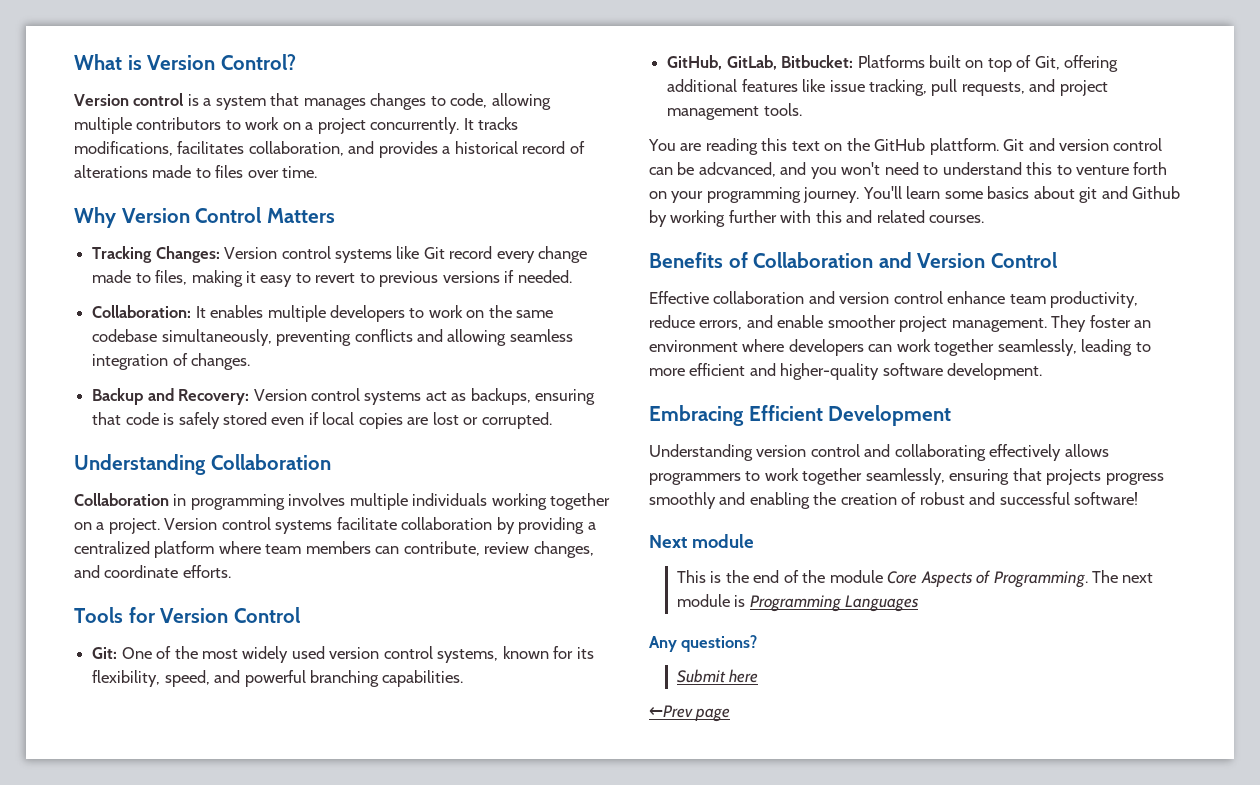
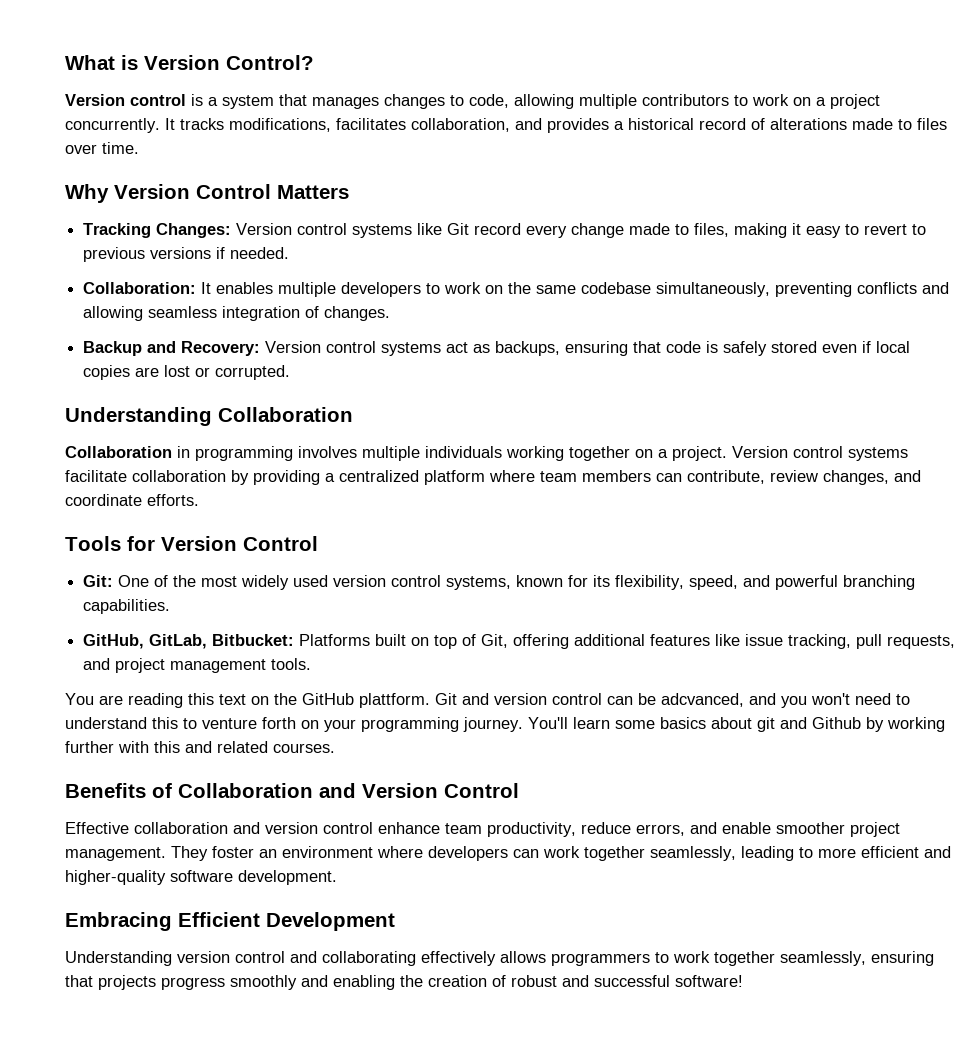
[649,534,754,548] [676,570,1154,588] [676,594,920,612] [649,635,758,652] [676,669,759,683] [649,705,731,722] // Next module // This is the end of the module Core Aspects of Programming. The next module is Programming Languages // Any questions? // Submit here // ←Prev page -> (743, 981) none

